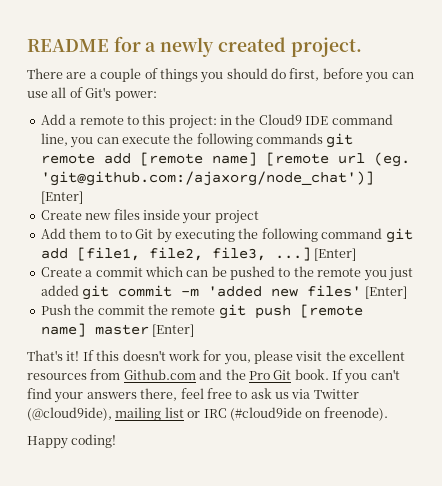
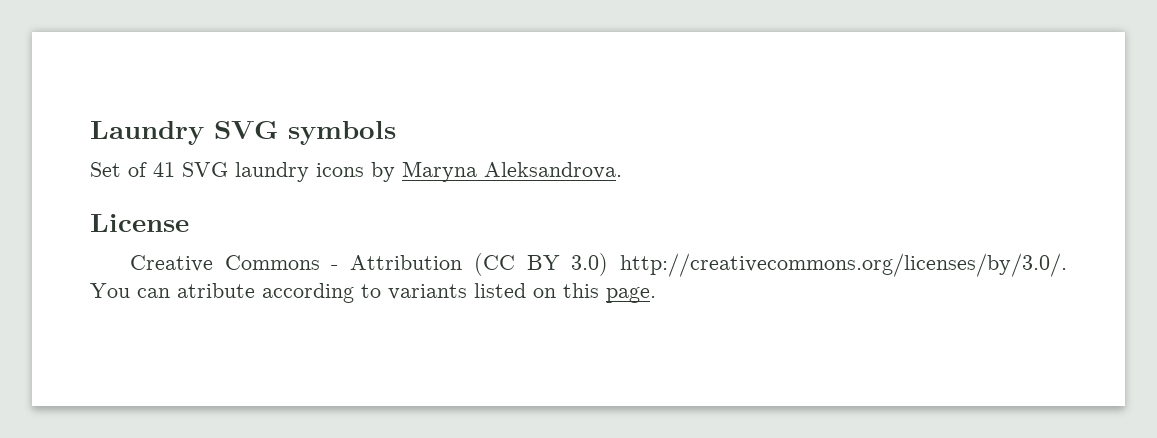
[27,36,362,57] [27,68,414,83] [27,87,157,101] [40,114,393,129] [40,133,354,148] [40,152,410,167] [40,171,374,186] [40,191,83,204] [40,209,259,224] [40,228,413,243] [40,247,357,261] [40,266,413,281] [40,285,407,300] [40,304,363,319] [40,323,195,337] [27,350,406,365] [27,369,400,384] [27,388,359,403] [27,407,388,421] [27,434,117,449] README for a newly created project. // There are a couple of things you should do first, before you can use all of Git's power: // Add a remote to this project: in the Cloud9 IDE command line, you can execute the following commands git remote add [remote name] [remote url (eg. 'git@github.com:/ajaxorg/node_chat')] [Enter] // Create new files inside your project // Add them to to Git by executing the following command git add [file1, file2, file3, ...] [Enter] // Create a commit which can be pushed to the remote you just added git commit -m 'added new files' [Enter] // Push the commit the remote git push [remote name] master [Enter] // That's it! If this doesn't work for you, please visit the excellent resources from Github.com and the Pro Git book. If you can't find your answers there, feel free to ask us via Twitter (@cloud9ide), mailing list or IRC (#cloud9ide on freenode). // Happy coding! -> [90,121,396,145] [90,161,622,182] [90,214,189,232] [129,253,1067,277] [90,283,656,303] Laundry SVG symbols // Set of 41 SVG laundry icons by Maryna Aleksandrova. // License // Creative Commons - Attribution (CC BY 3.0) http://creativecommons.org/licenses/by/3.0/. You can atribute according to variants listed on this page.

